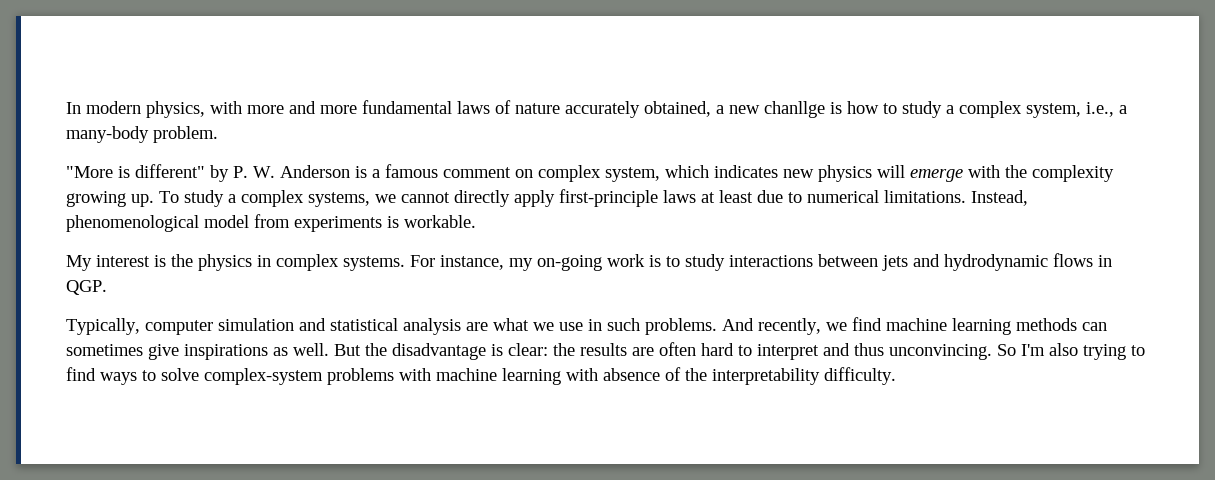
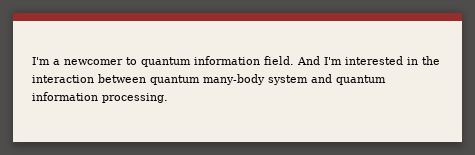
[66,100,1127,118] [66,126,218,143] [66,164,1114,182] [66,189,1028,207] [66,214,476,232] [66,253,1112,271] [66,280,107,295] [66,317,1107,335] [66,342,1145,360] [66,367,896,385] In modern physics, with more and more fundamental laws of nature accurately obtained, a new chanllge is how to study a complex system, i.e., a many-body problem. // "More is different" by P. W. Anderson is a famous comment on complex system, which indicates new physics will emerge with the complexity growing up. To study a complex systems, we cannot directly apply first-principle laws at least due to numerical limitations. Instead, phenomenological model from experiments is workable. // My interest is the physics in complex systems. For instance, my on-going work is to study interactions between jets and hydrodynamic flows in QGP. // Typically, computer simulation and statistical analysis are what we use in such problems. And recently, we find machine learning methods can sometimes give inspirations as well. But the disadvantage is clear: the results are often hard to interpret and thus unconvincing. So I'm also trying to find ways to solve complex-system problems with machine learning with absence of the interpretability difficulty. -> [32,56,440,67] [32,74,386,85] [32,92,168,103] I'm a newcomer to quantum information field. And I'm interested in the interaction between quantum many-body system and quantum information processing.

